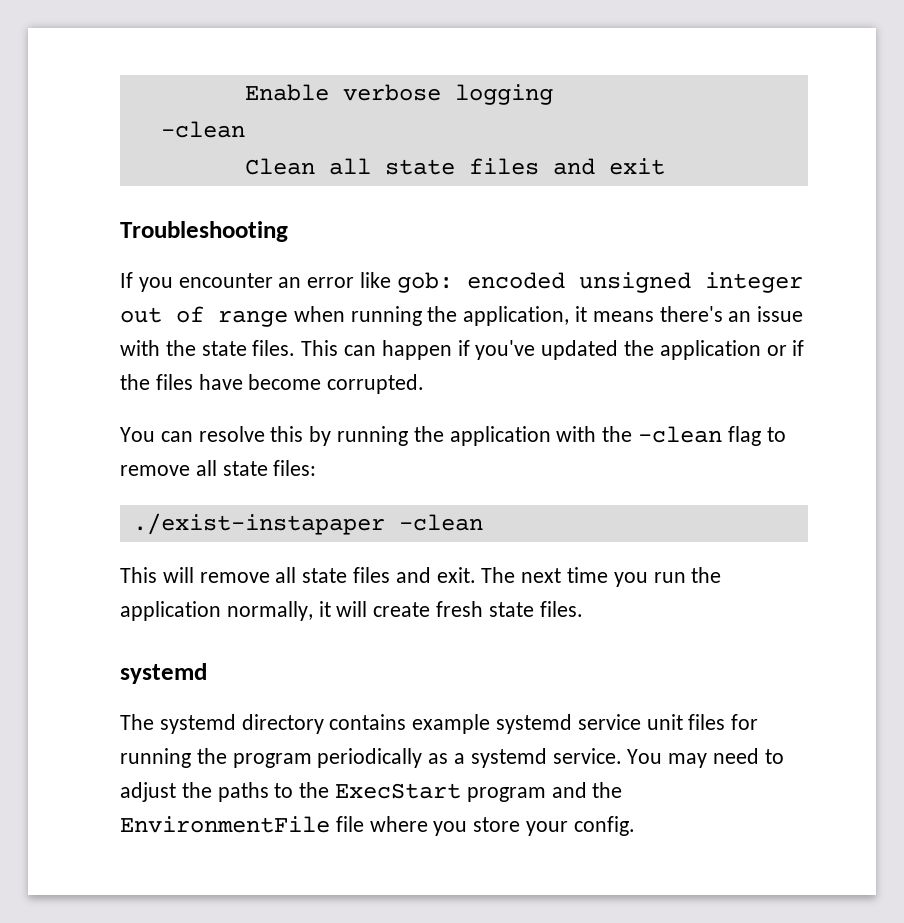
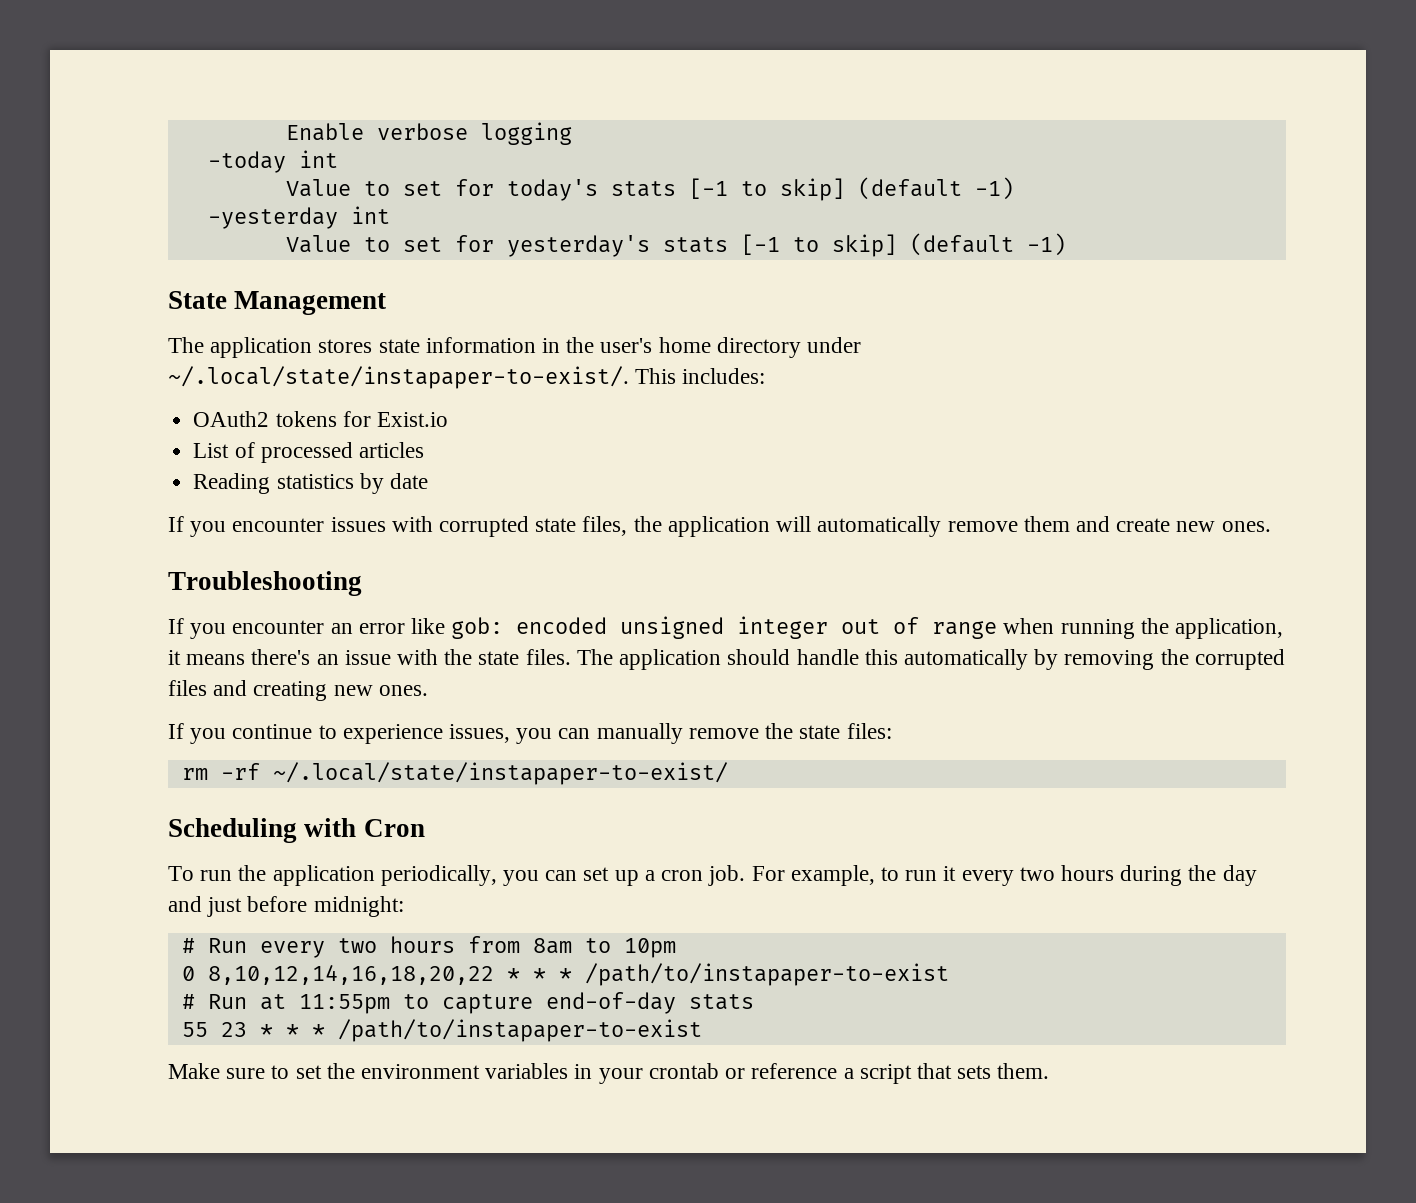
[160,121,245,138] [244,158,665,175] -clean // Clean all state files and exit -> [207,150,338,173] [285,177,1014,201] [207,206,390,229] [285,233,1066,257] [168,291,387,315] [168,337,862,358] [168,366,766,389] [193,411,448,427] [193,442,424,463] [193,473,428,494] [168,516,1271,537] -today int // Value to set for today's stats [-1 to skip] (default -1) // -yesterday int // Value to set for yesterday's stats [-1 to skip] (default -1) // State Management // The application stores state information in the user's home directory under ~/.local/state/instapaper-to-exist/. This includes: // OAuth2 tokens for Exist.io // List of processed articles // Reading statistics by date // If you encounter issues with corrupted state files, the application will automatically remove them and create new ones.
[301,340,805,360] [120,374,425,394] [120,426,786,446] [120,460,317,476] [132,513,483,535] [120,567,722,587] [120,601,583,621] [120,663,207,684] [120,714,759,734] [120,748,784,768] [120,782,623,802] [120,816,635,836] This can happen if you've updated the application or if the files have become corrupted. // You can resolve this by running the application with the -clean flag to remove all state files: // ./exist-instapaper -clean // This will remove all state files and exit. The next time you run the application normally, it will create fresh state files. // systemd // The systemd directory contains example systemd service unit files for running the program periodically as a systemd service. You may need to adjust the paths to the ExecStart program and the EnvironmentFile file where you store your config. -> [576,649,1285,670] [168,680,428,701] [168,723,892,744] [181,762,728,785] [168,818,425,843] [168,865,1257,886] [168,896,404,917] [181,936,676,958] [181,963,949,986] [181,992,754,1014] [181,1019,702,1042] [168,1063,1050,1084] The application should handle this automatically by removing the corrupted files and creating new ones. // If you continue to experience issues, you can manually remove the state files: // rm -rf ~/.local/state/instapaper-to-exist/ // Scheduling with Cron // To run the application periodically, you can set up a cron job. For example, to run it every two hours during the day and just before midnight: // # Run every two hours from 8am to 10pm // 0 8,10,12,14,16,18,20,22 * * * /path/to/instapaper-to-exist // # Run at 11:55pm to capture end-of-day stats // 55 23 * * * /path/to/instapaper-to-exist // Make sure to set the environment variables in your crontab or reference a script that sets them.

